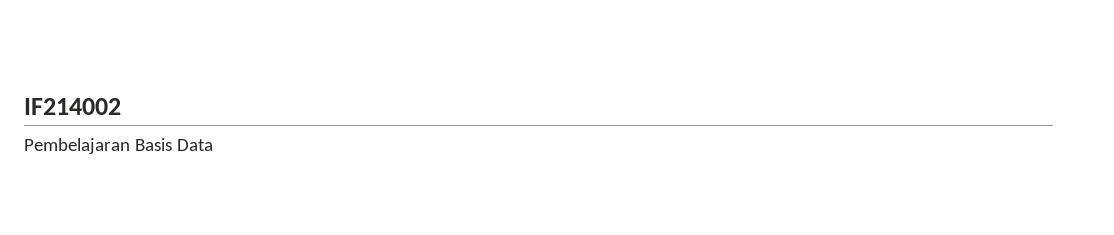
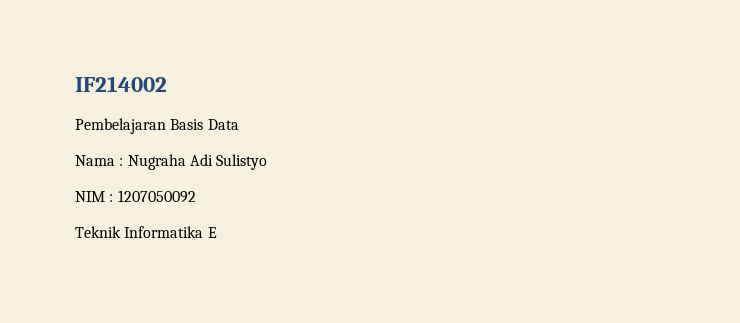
(213, 145) none -> [75,154,268,170] [75,190,196,203] [75,226,217,238] // Nama : Nugraha Adi Sulistyo // NIM : 1207050092 // Teknik Informatika E

